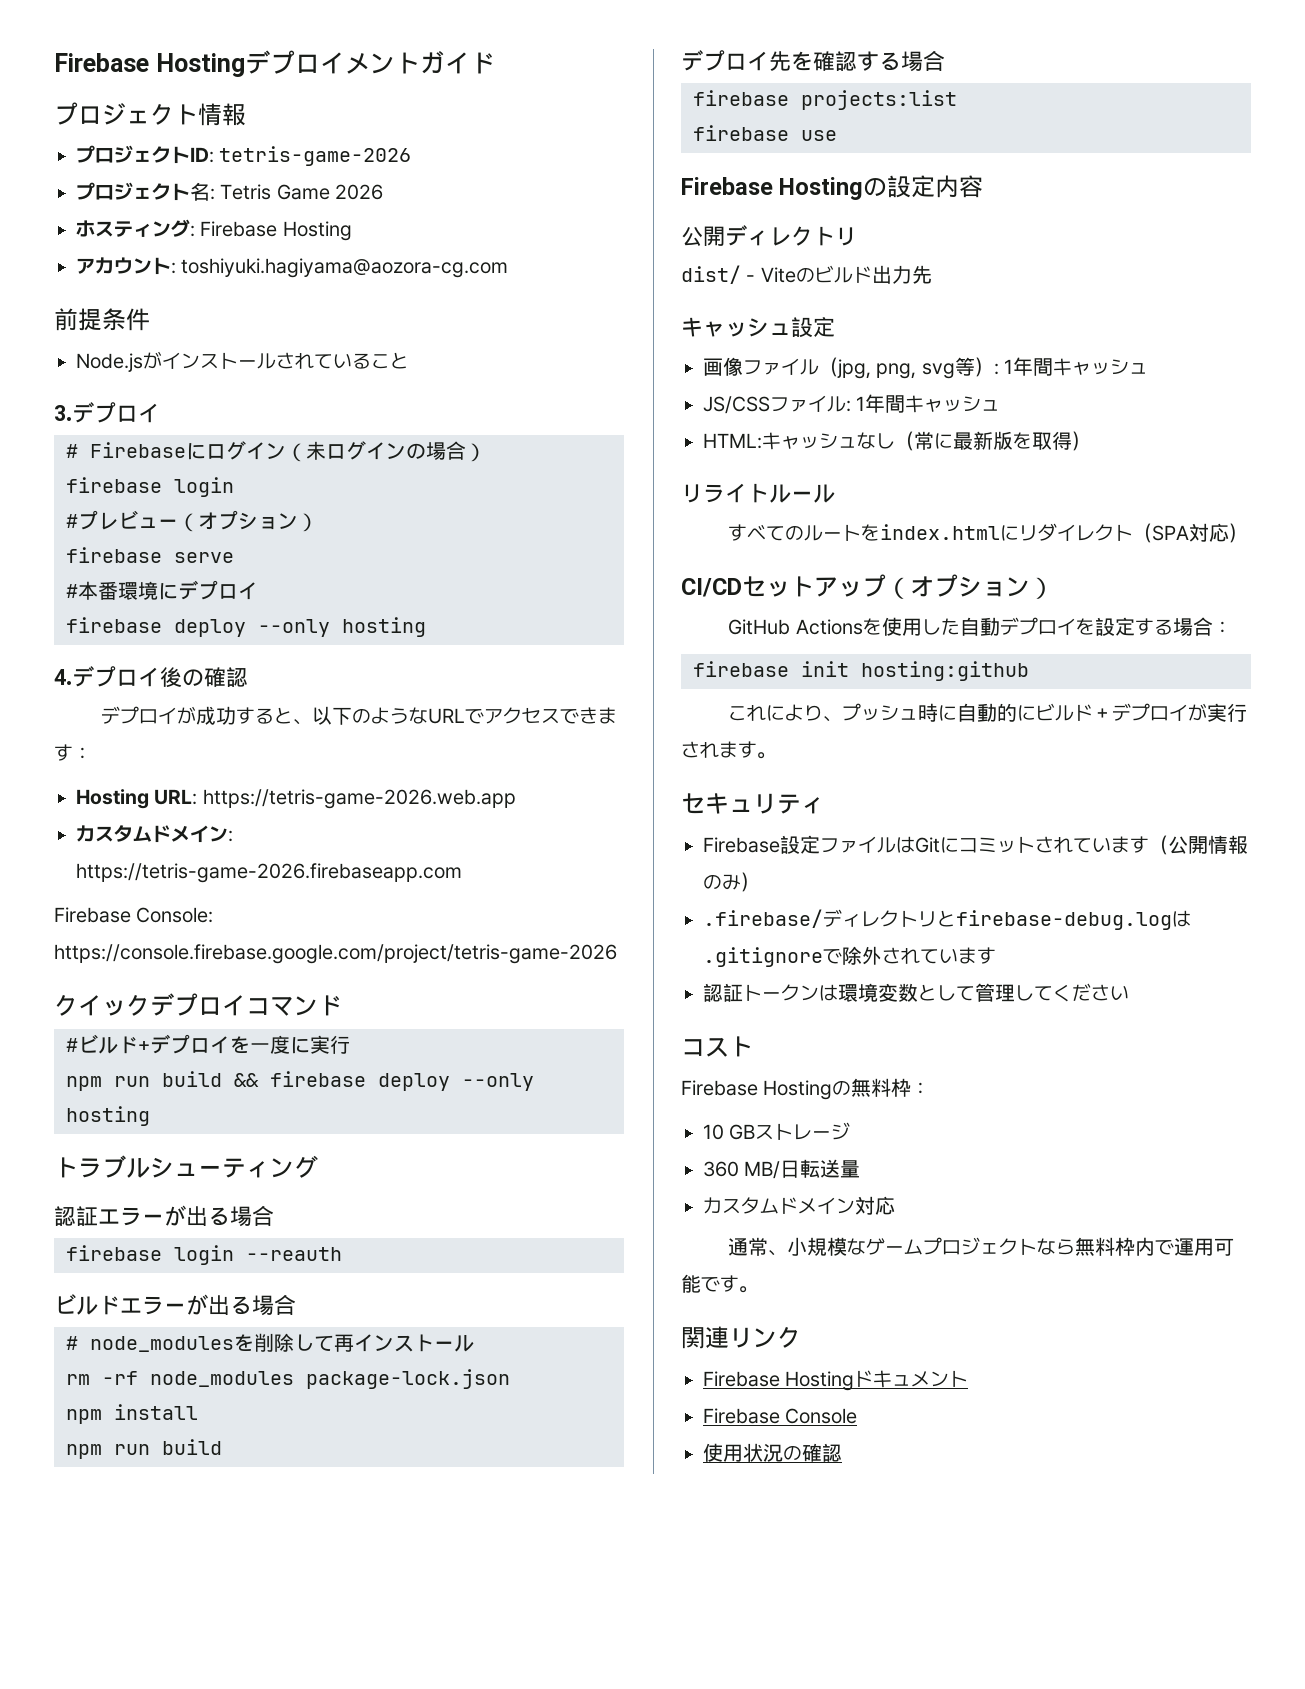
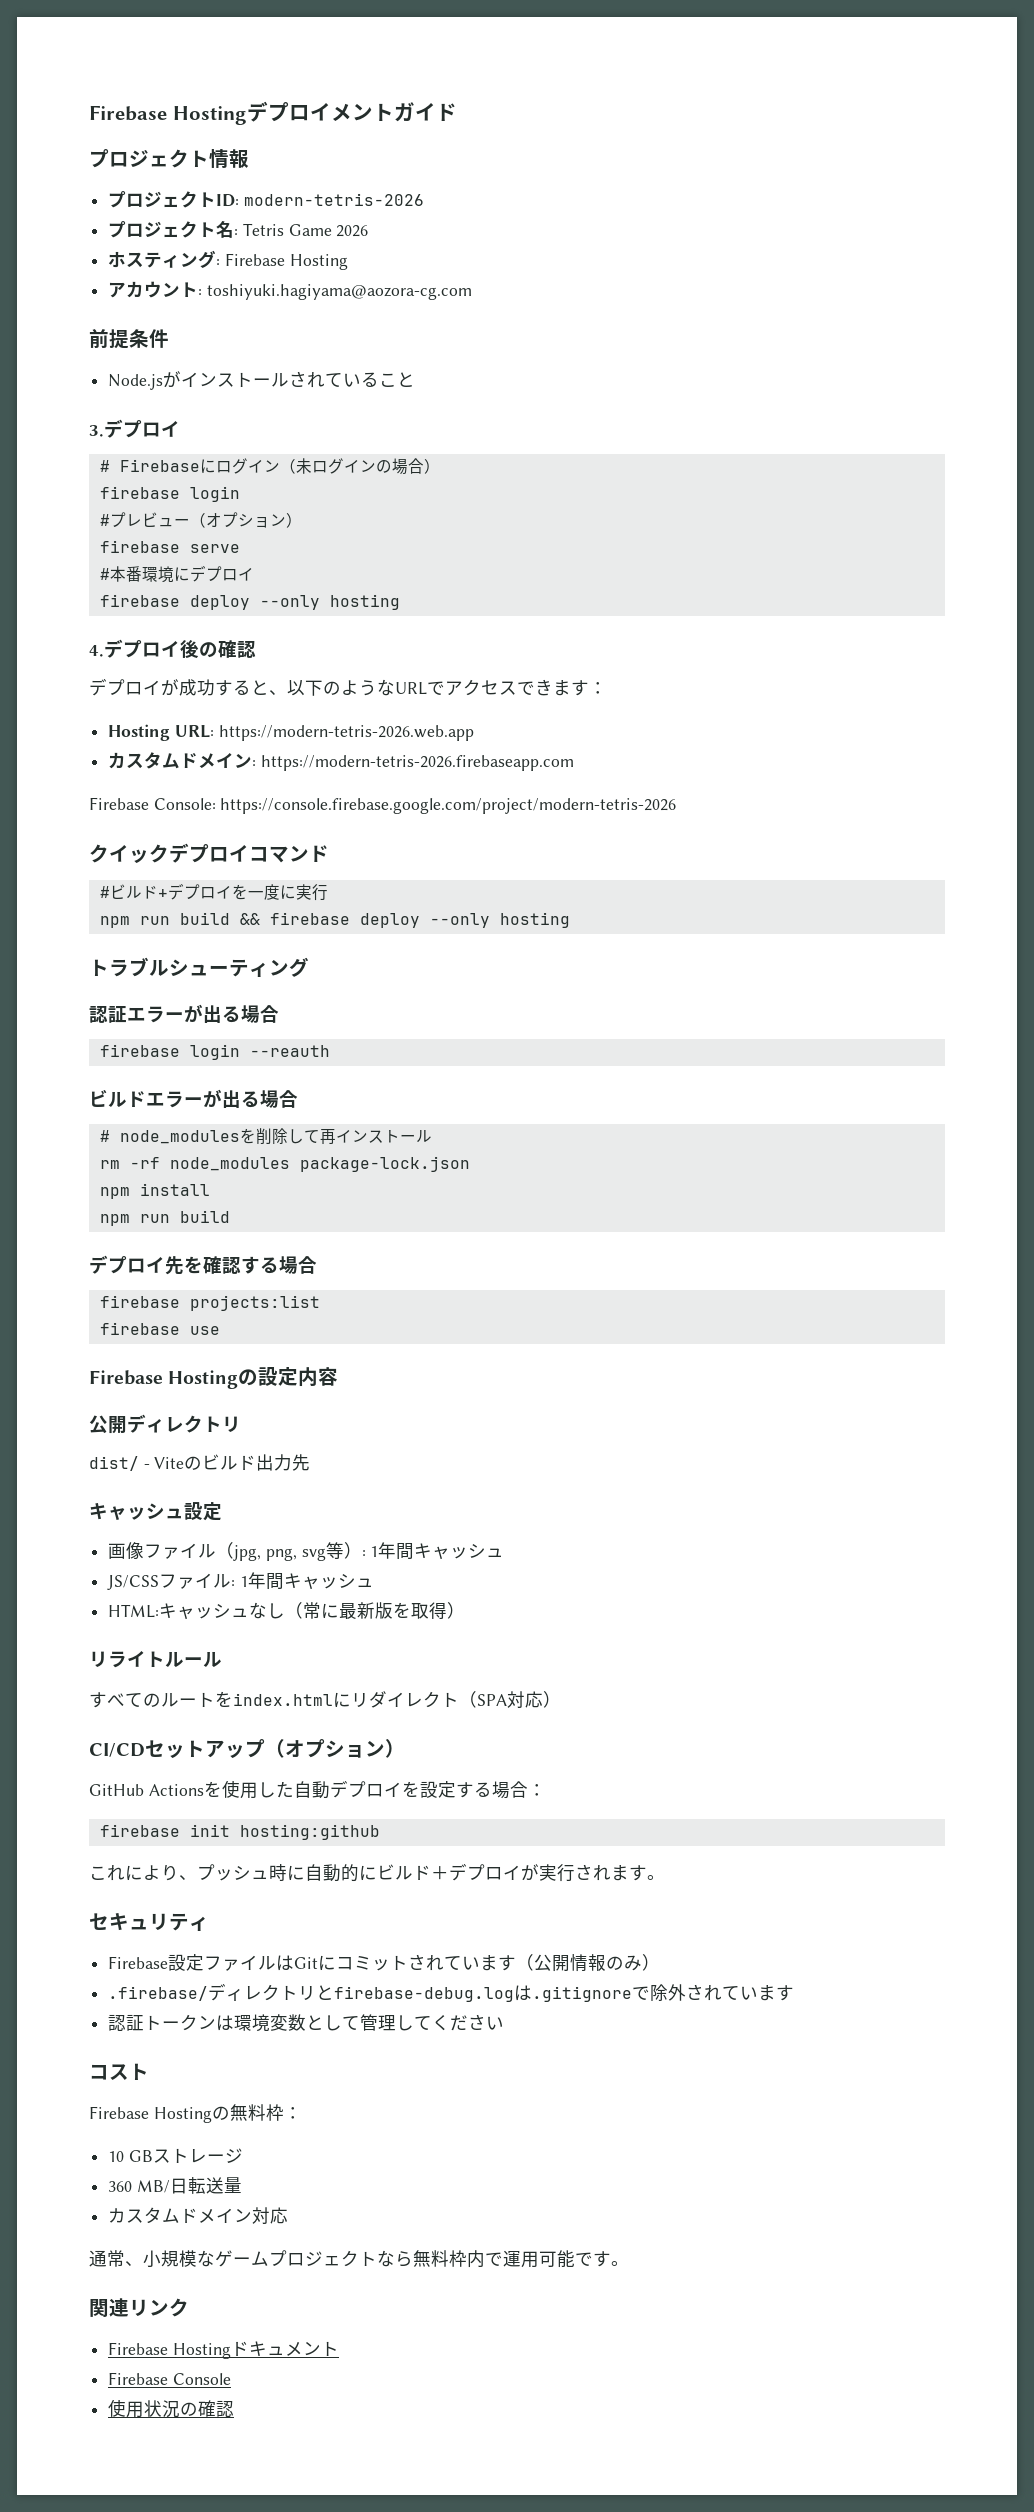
[219,146,412,166] tetris-game-2026 -> [243,193,424,206] modern-tetris-2026
[202,789,516,809] https://tetris-game-2026.web.app -> [218,725,474,741] https://modern-tetris-2026.web.app
[76,863,462,883] https://tetris-game-2026.firebaseapp.com -> [260,755,574,771] https://modern-tetris-2026.firebaseapp.com
[54,944,617,964] https://console.firebase.google.com/project/tetris-game-2026 -> [220,798,677,814] https://console.firebase.google.com/project/modern-tetris-2026

